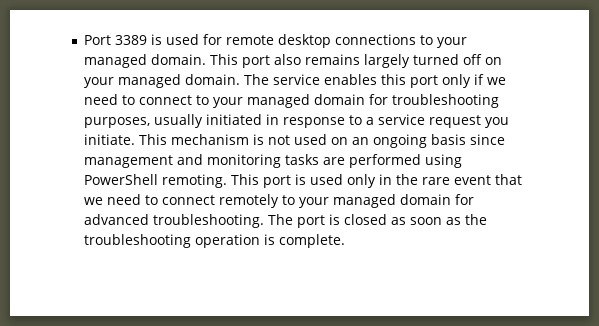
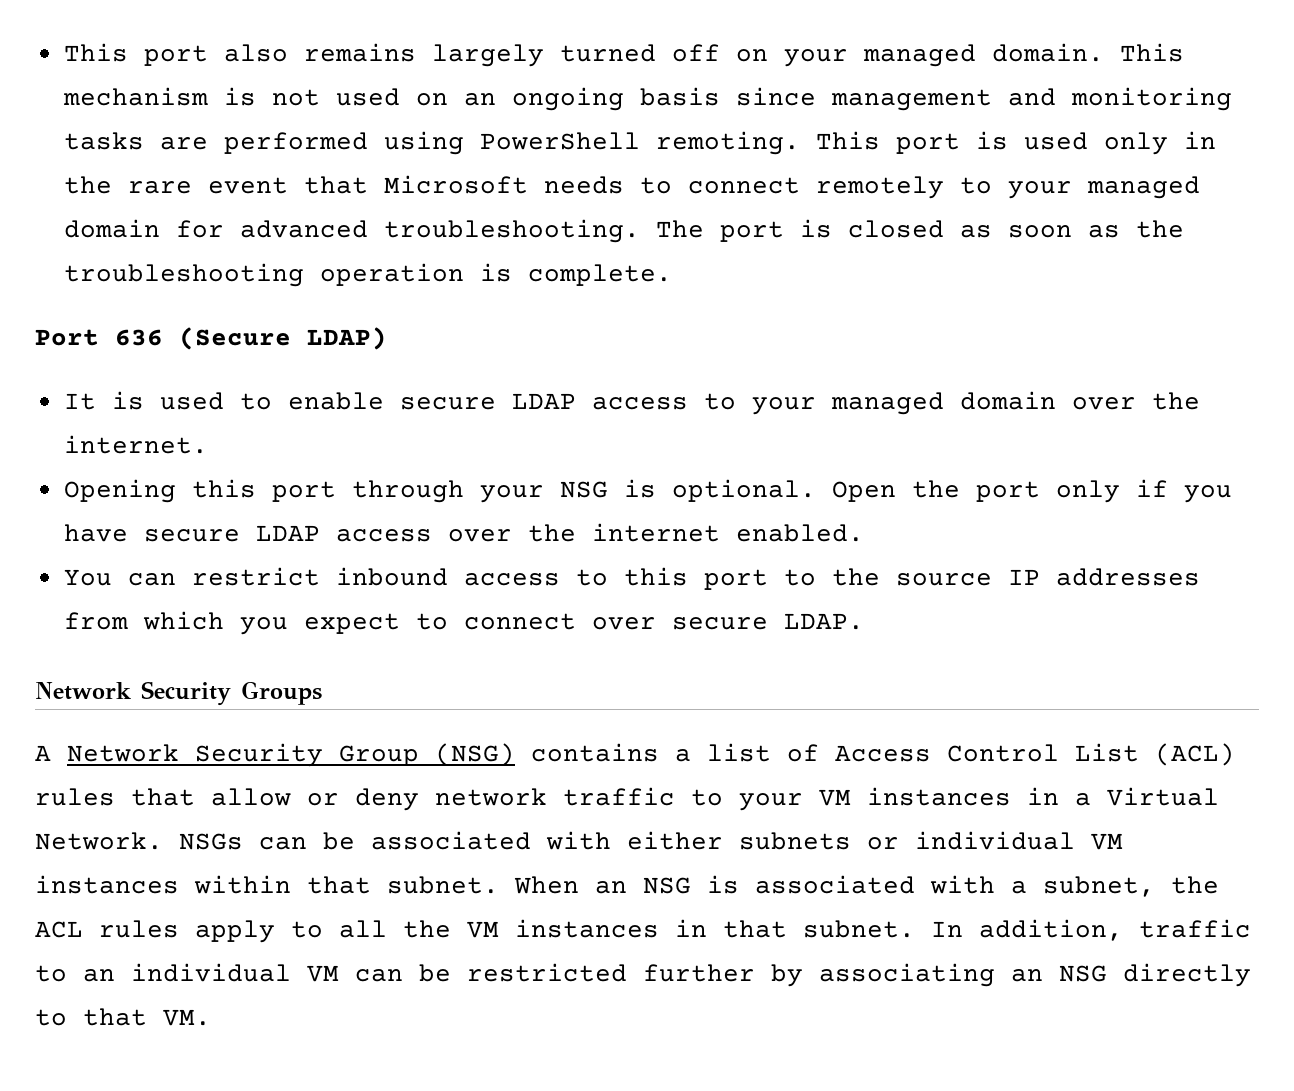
[84,34,468,48] [84,54,207,68] Port 3389 is used for remote desktop connections to your managed domain. -> (63, 52) none
[244,74,507,88] [84,94,500,108] [84,114,510,128] [84,134,136,145] The service enables this port only if we need to connect to your managed domain for troubleshooting purposes, usually initiated in response to a service request you initiate. -> (1104, 52) none
[84,194,142,205] we need -> [383,175,624,194] Microsoft needs
(346, 241) none -> [35,327,387,350] [63,391,1200,415] [63,435,208,454] [63,479,1232,503] [63,523,864,542] [63,567,1200,590] [63,611,864,635] [35,681,322,706] [35,743,1235,767] [35,787,1219,811] [35,831,1123,850] [35,875,1219,897] [35,919,1251,943] [35,963,1251,987] [35,1008,211,1026] // Port 636 (Secure LDAP) // It is used to enable secure LDAP access to your managed domain over the internet. // Opening this port through your NSG is optional. Open the port only if you have secure LDAP access over the internet enabled. // You can restrict inbound access to this port to the source IP addresses from which you expect to connect over secure LDAP. // Network Security Groups // A Network Security Group (NSG) contains a list of Access Control List (ACL) rules that allow or deny network traffic to your VM instances in a Virtual Network. NSGs can be associated with either subnets or individual VM instances within that subnet. When an NSG is associated with a subnet, the ACL rules apply to all the VM instances in that subnet. In addition, traffic to an individual VM can be restricted further by associating an NSG directly to that VM.

